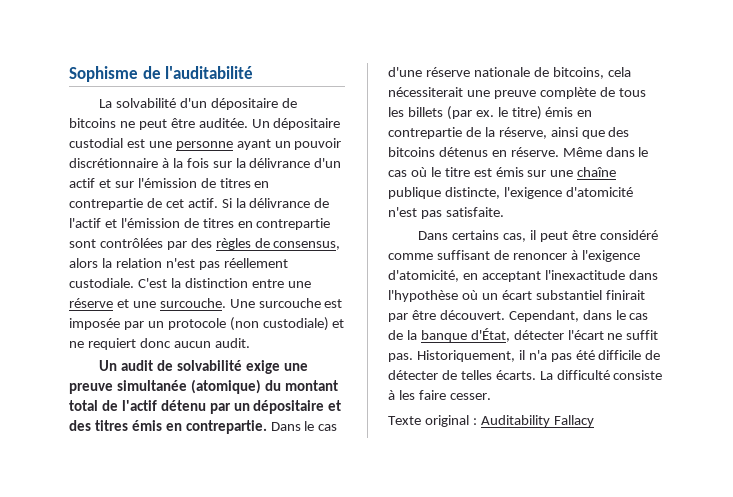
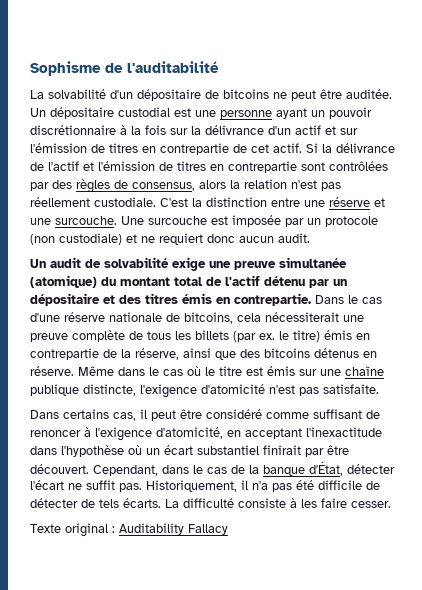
[460,370,492,380] telles -> [99,499,119,508] tels

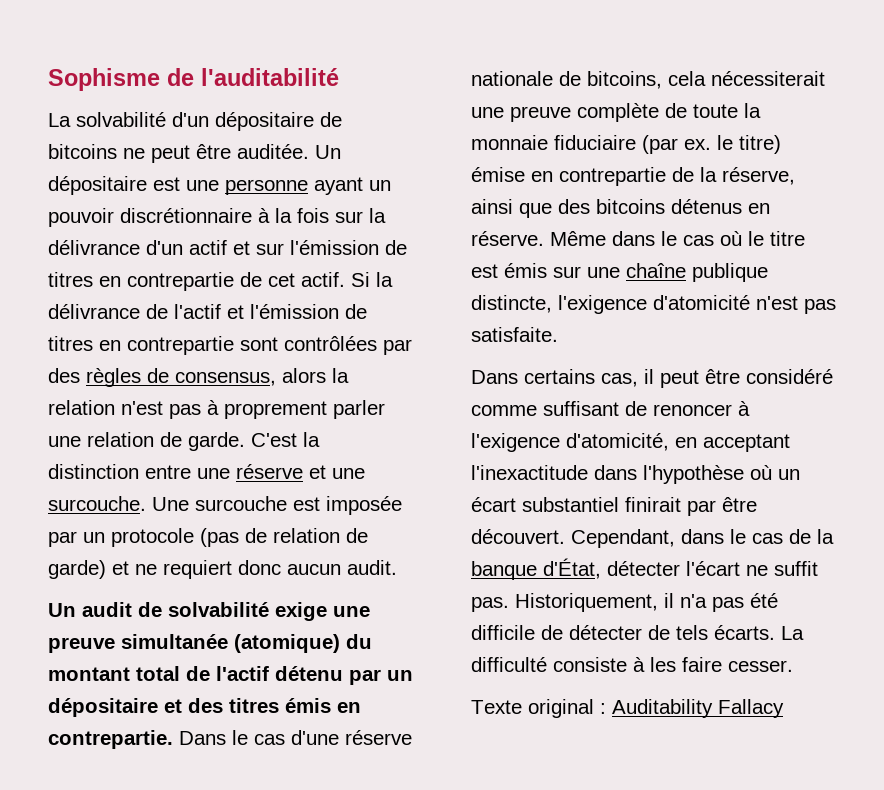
[118,107,170,117] custodial -> (147, 185) none
[30,197,156,207] réellement custodiale. -> [207,400,385,419] [48,432,245,451] à proprement parler une relation de garde.
[30,233,122,245] (non custodiale) -> [200,528,368,547] [48,560,106,579] (pas de relation de garde)
[147,330,229,340] tous les billets -> [693,103,761,118] [471,135,636,150] toute la monnaie fiduciaire
[324,330,352,340] émis -> [471,167,525,182] émise

